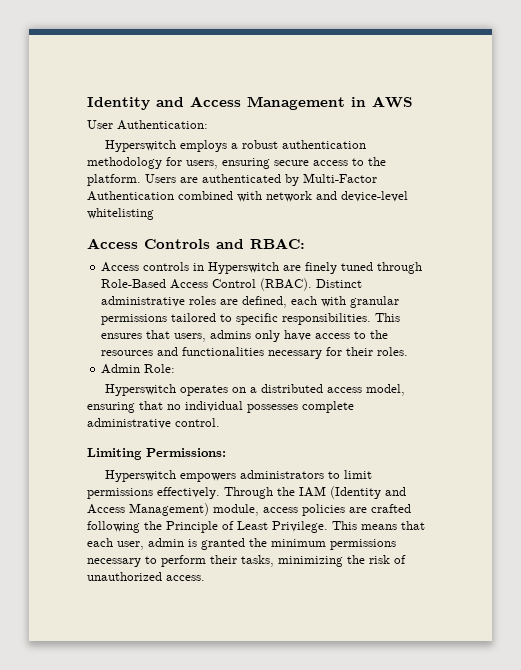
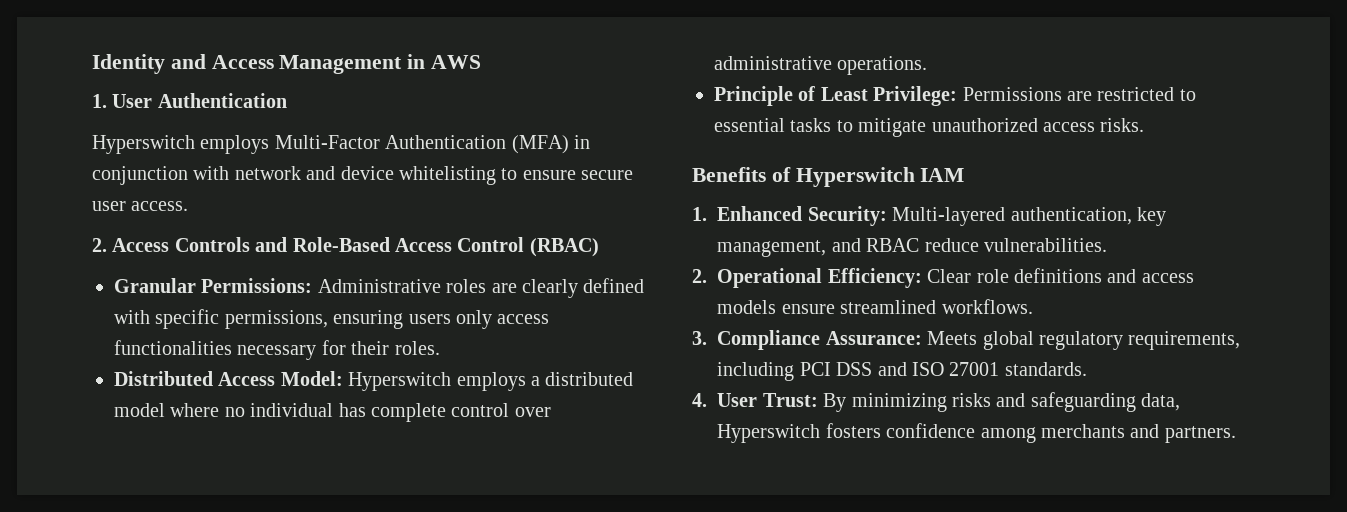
[87,120,208,130] [105,140,367,152] [87,157,386,169] [87,173,377,186] [87,191,233,201] User Authentication: // Hyperswitch employs a robust authentication methodology for users, ensuring secure access to the platform. Users are authenticated by Multi-Factor Authentication combined -> [92,93,287,108] [92,135,590,154] [92,166,188,185] 1. User Authentication // Hyperswitch employs Multi-Factor Authentication (MFA) in conjunction
[341,191,408,202] device-level -> [340,166,394,180] device
[87,238,305,249] [101,262,423,274] [101,278,363,291] [101,296,400,308] [101,313,401,325] [101,330,389,342] [101,347,179,356] // Access Controls and RBAC: // Access controls in Hyperswitch are finely tuned through Role-Based Access Control (RBAC). Distinct administrative roles are defined, each with granular permissions tailored to specific responsibilities. This ensures that users, admins only have access to the resources and -> [501,168,634,180] [92,201,189,211] [92,237,599,257] [114,278,645,298] [114,309,550,329] to ensure secure user access. // 2. Access Controls and Role-Based Access Control (RBAC) // Granular Permissions: Administrative roles are clearly defined with specific permissions, ensuring users only access
[101,364,176,374] [105,384,406,396] [87,401,354,413] [87,418,220,429] [87,448,226,460] [105,470,373,482] [87,486,406,499] [87,503,411,516] [87,521,425,533] [87,538,396,550] [87,555,406,567] [87,572,205,581] Admin Role: // Hyperswitch operates on a distributed access model, ensuring that no individual possesses complete administrative control. // Limiting Permissions: // Hyperswitch empowers administrators to limit permissions effectively. Through the IAM (Identity and Access Management) module, access policies are crafted following the Principle of Least Privilege. This means that each user, admin is granted the minimum permissions necessary to perform their tasks, minimizing the risk of unauthorized access. -> [114,371,634,391] [114,403,551,422] [714,56,928,75] [714,86,1196,106] [714,118,1145,137] [692,167,965,187] [692,206,1167,226] [717,238,1108,257] [692,268,1194,288] [717,299,1033,314] [692,330,1241,350] [717,362,1087,381] [692,392,1181,412] [717,423,1236,443] Distributed Access Model: Hyperswitch employs a distributed model where no individual has complete control over administrative operations. // Principle of Least Privilege: Permissions are restricted to essential tasks to mitigate unauthorized access risks. // Benefits of Hyperswitch IAM // 1. Enhanced Security: Multi-layered authentication, key management, and RBAC reduce vulnerabilities. // 2. Operational Efficiency: Clear role definitions and access models ensure streamlined workflows. // 3. Compliance Assurance: Meets global regulatory requirements, including PCI DSS and ISO 27001 standards. // 4. User Trust: By minimizing risks and safeguarding data, Hyperswitch fosters confidence among merchants and partners.

